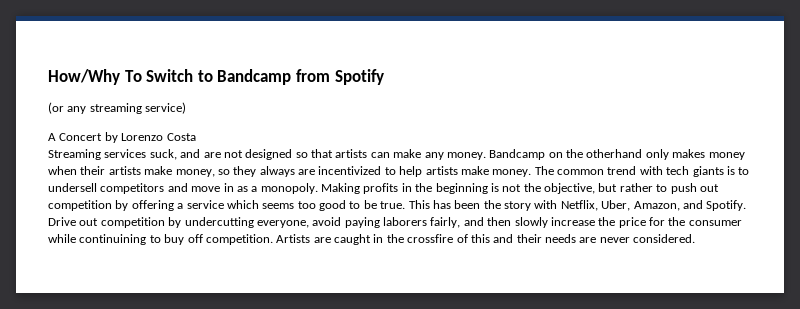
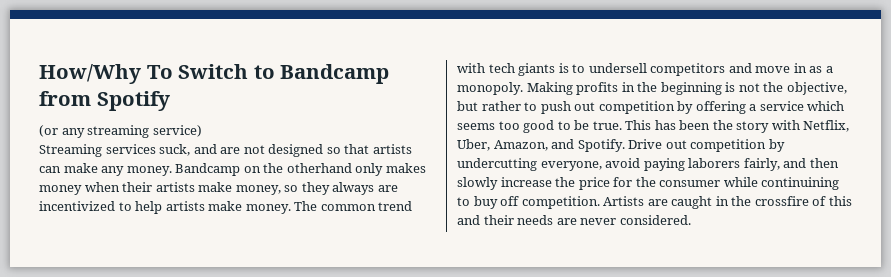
[48,132,196,143] // A Concert by Lorenzo Costa -> (202, 131) none

